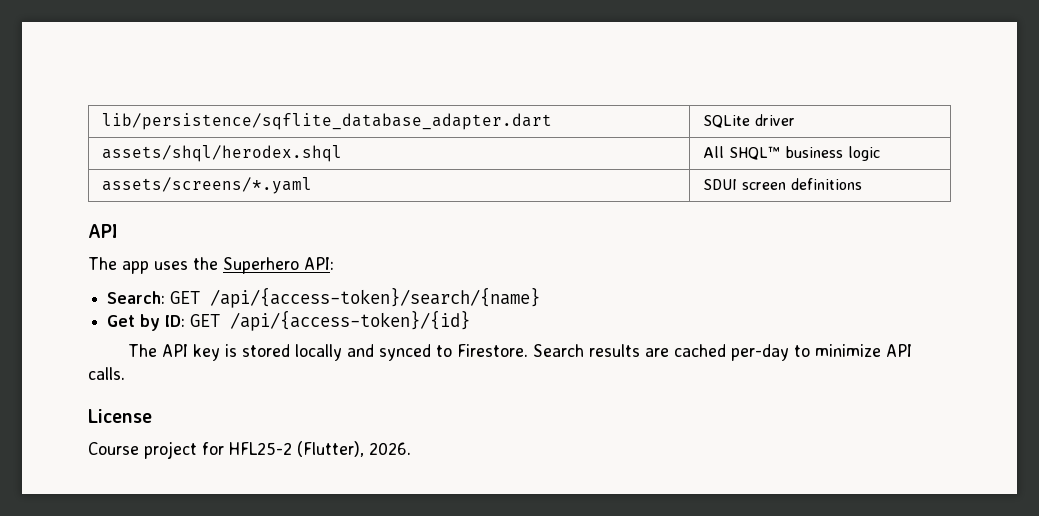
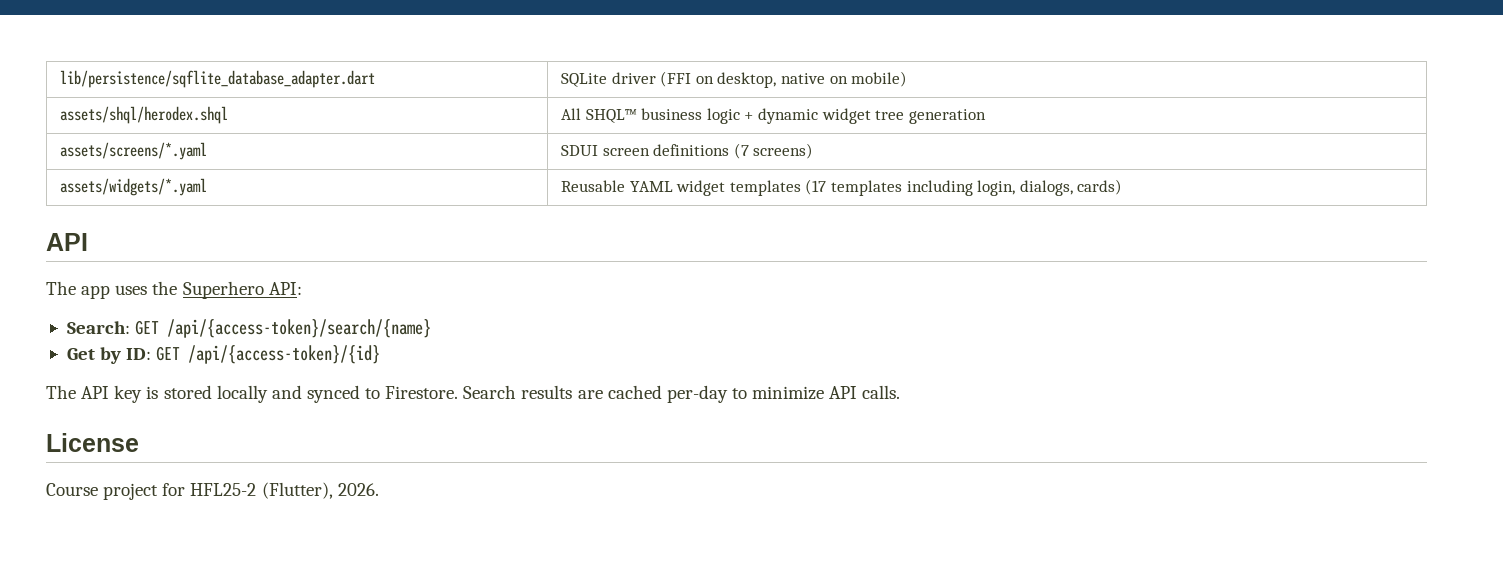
(795, 120) none -> [660,71,908,88] (FFI on desktop, native on mobile)
(880, 153) none -> [744,108,986,124] + dynamic widget tree generation
(862, 184) none -> [733,143,814,159] [59,178,207,196] [560,179,1123,196] (7 screens) // assets/widgets/*.yaml | Reusable YAML widget templates (17 templates including login, dialogs, cards)

